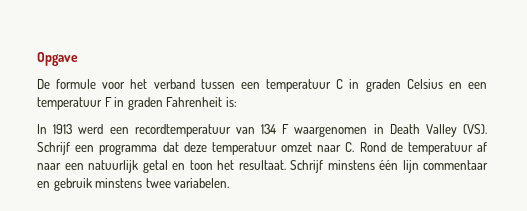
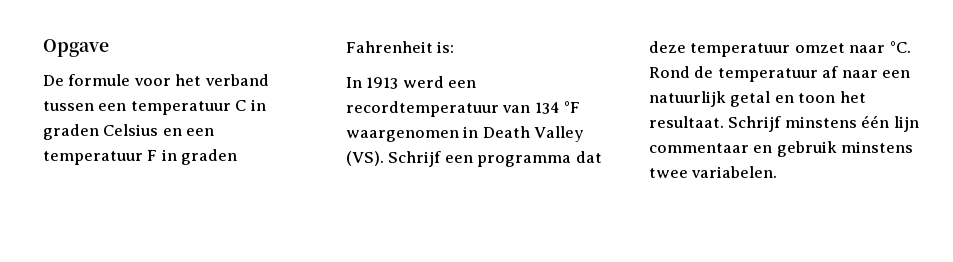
[282,124,290,134] F -> [564,101,581,113] °F
[345,142,355,152] C. -> [889,41,911,53] °C.

